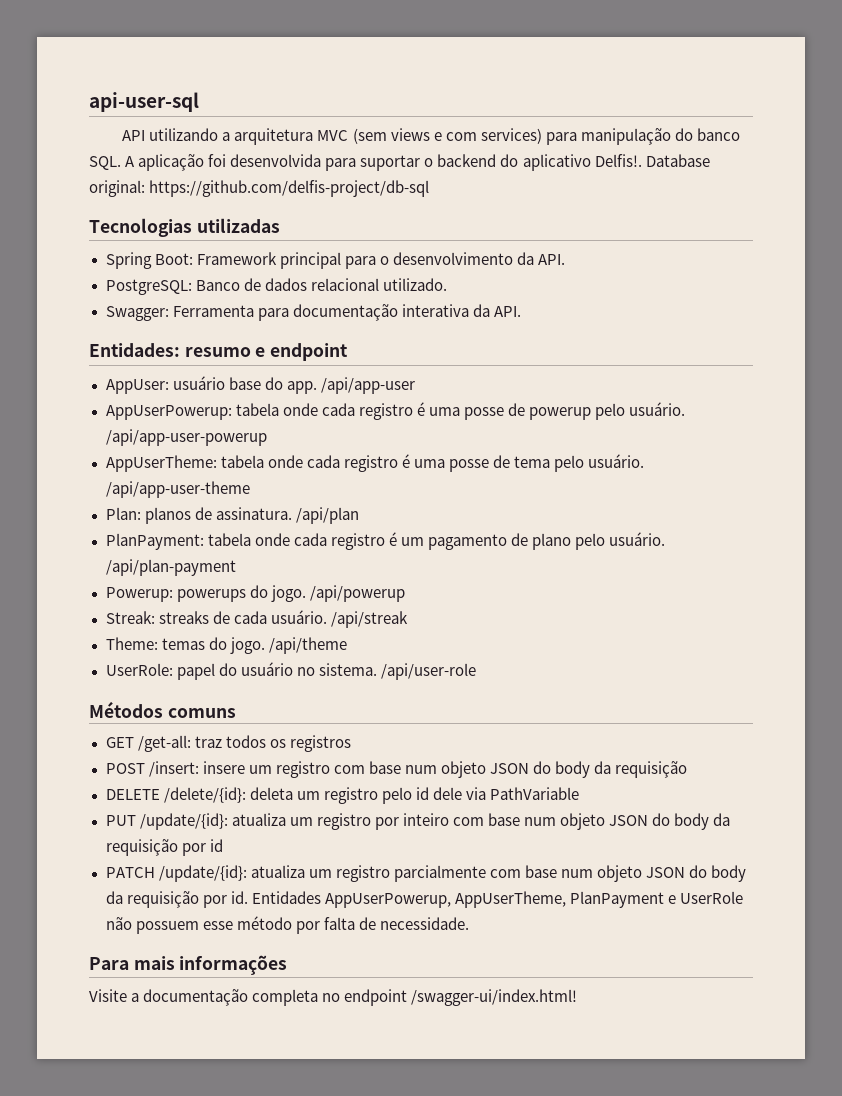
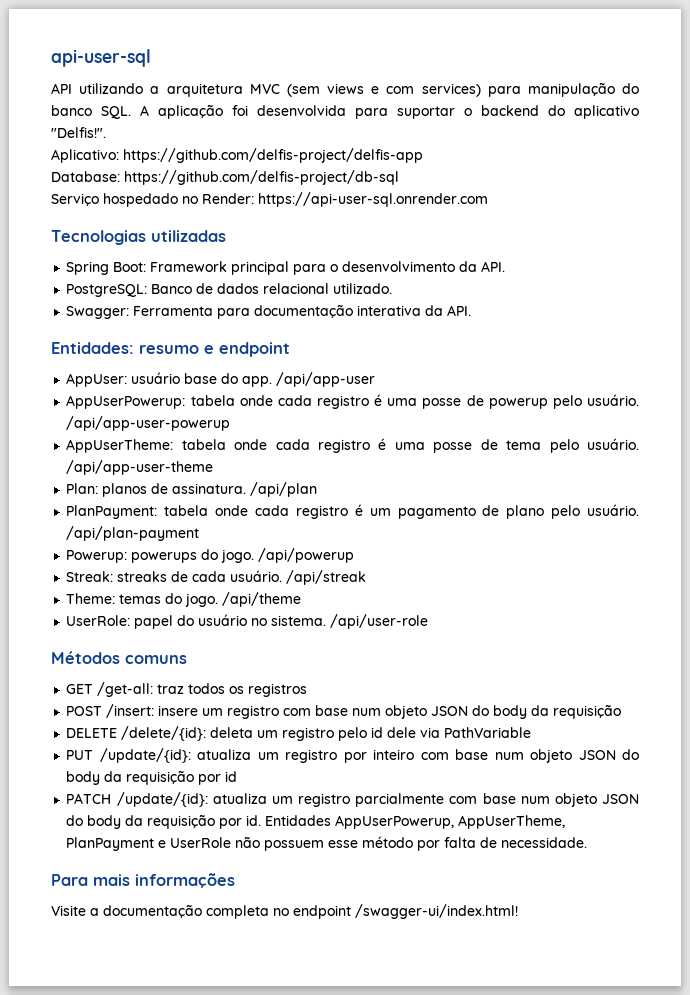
[594,154,710,167] [89,180,430,197] Delfis!. Database original: https://github.com/delfis-project/db-sql -> [51,127,106,138] [51,148,423,163] [51,170,399,185] [51,192,488,207] "Delfis!". // Aplicativo: https://github.com/delfis-project/delfis-app // Database: https://github.com/delfis-project/db-sql // Serviço hospedado no Render: https://api-user-sql.onrender.com

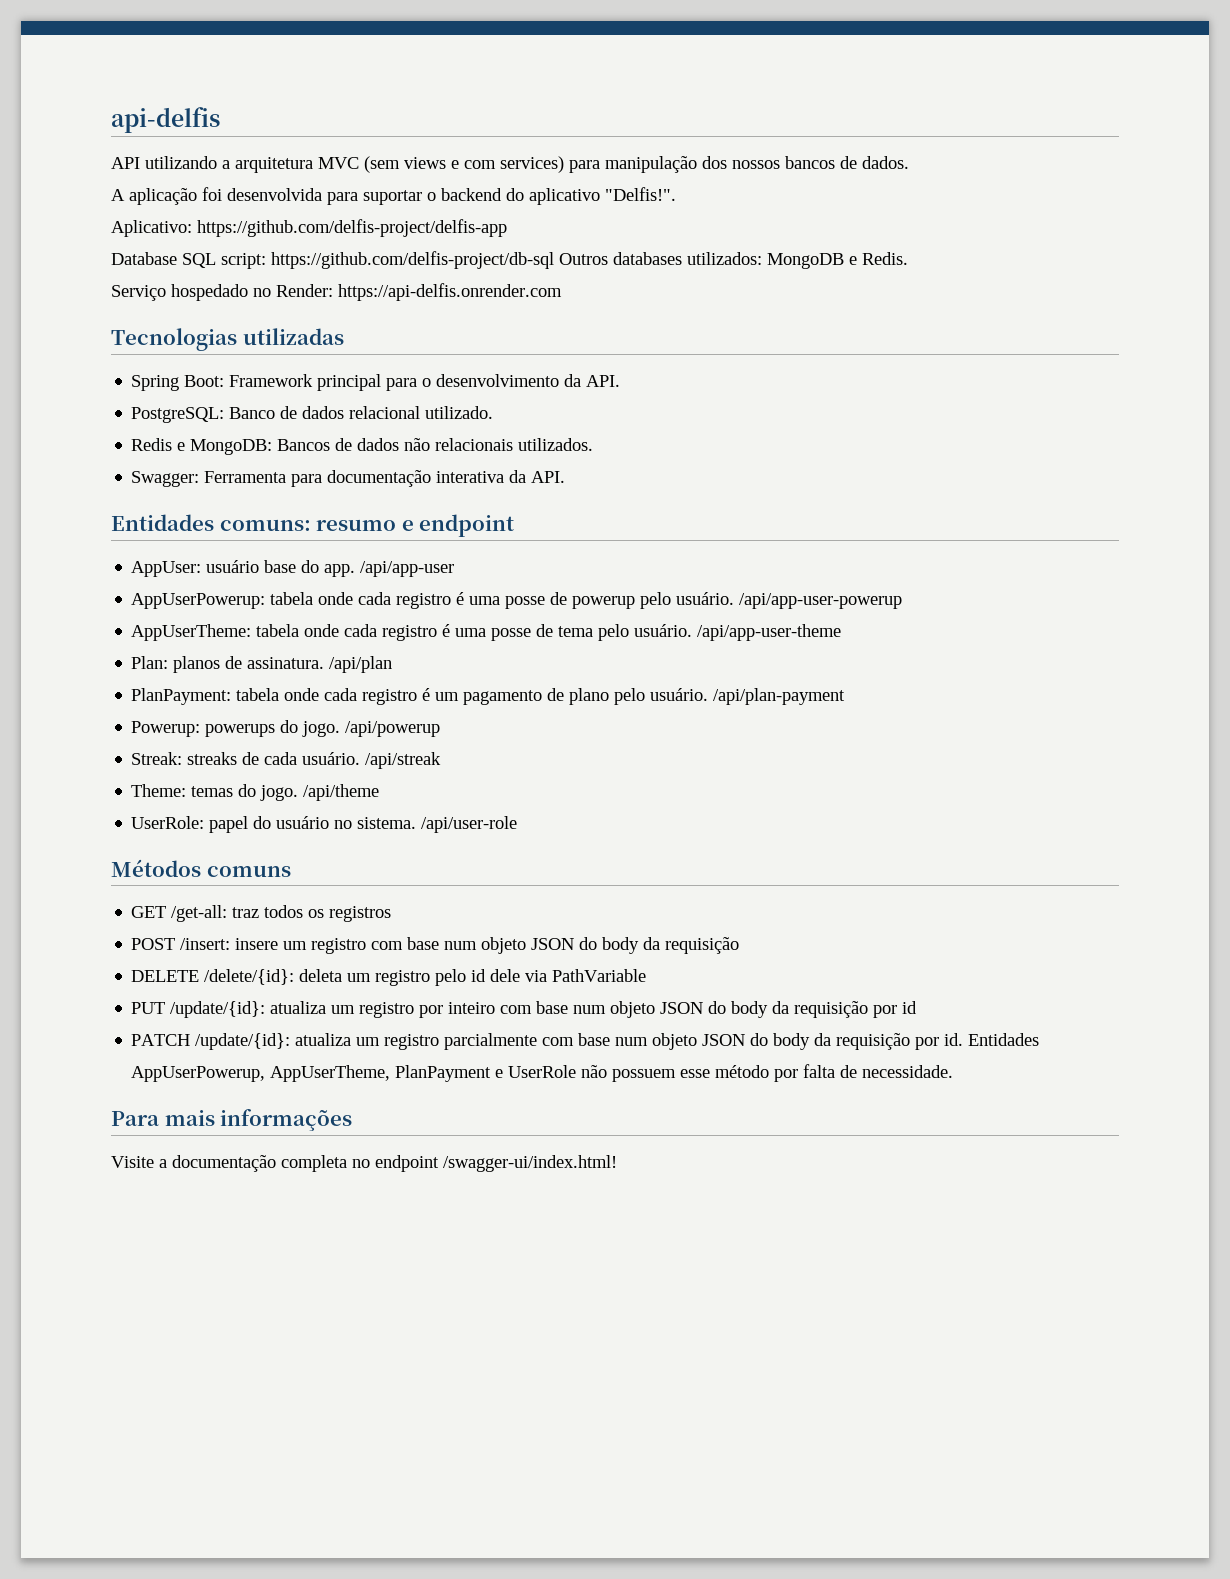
[51,49,151,67] api-user-sql -> [111,107,220,133] api-delfis
[622,83,640,94] [51,105,131,119] do banco SQL. -> [702,156,909,169] dos nossos bancos de dados. //
[51,170,399,185] Database: https://github.com/delfis-project/db-sql -> [111,251,908,269] Database SQL script: https://github.com/delfis-project/db-sql Outros databases utilizados: MongoDB e Redis.
[258,192,488,207] https://api-user-sql.onrender.com -> [338,283,562,301] https://api-delfis.onrender.com
(393, 288) none -> [131,438,594,455] // Redis e MongoDB: Bancos de dados não relacionais utilizados.
[51,342,134,354] Entidades: -> [111,514,311,531] Entidades comuns:

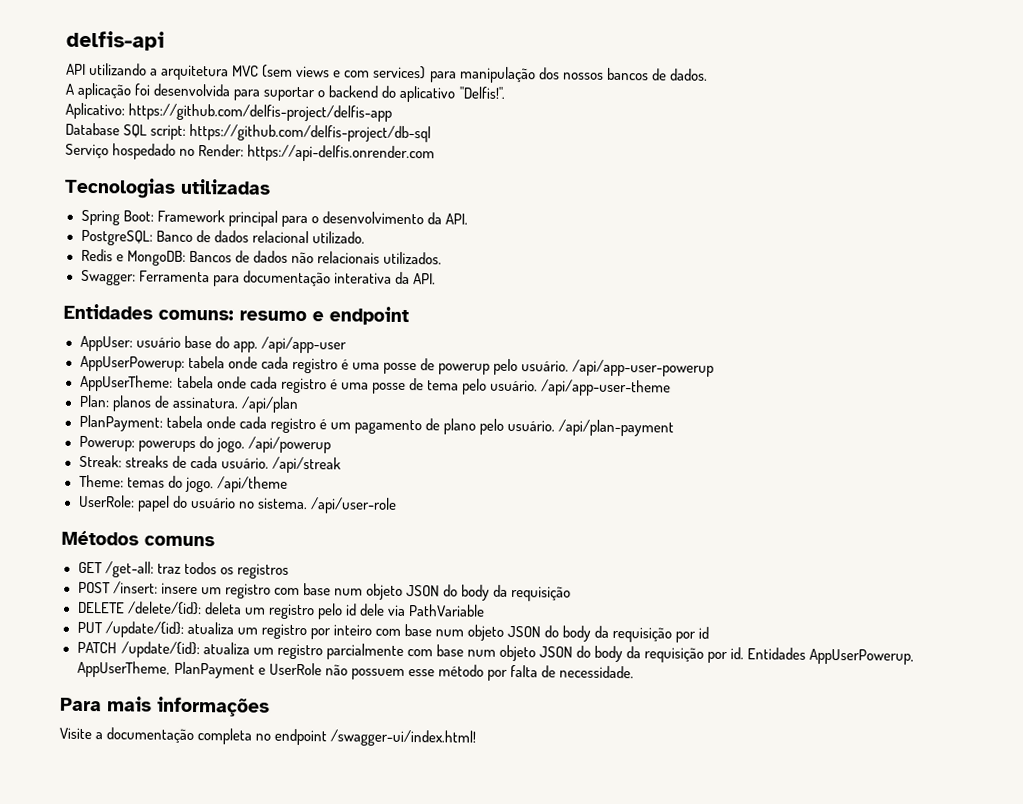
[111,107,220,133] api-delfis -> [66,30,165,51] delfis-api
[559,252,908,269] Outros databases utilizados: MongoDB e Redis. -> (432, 133) none

